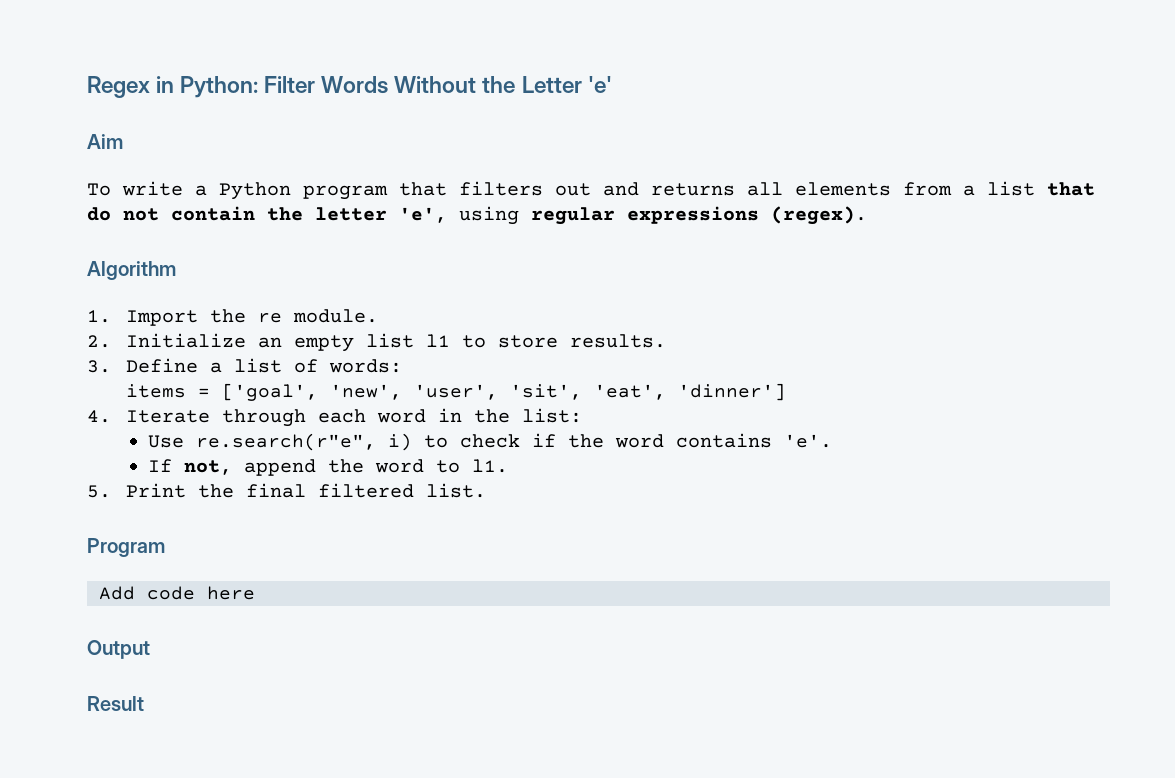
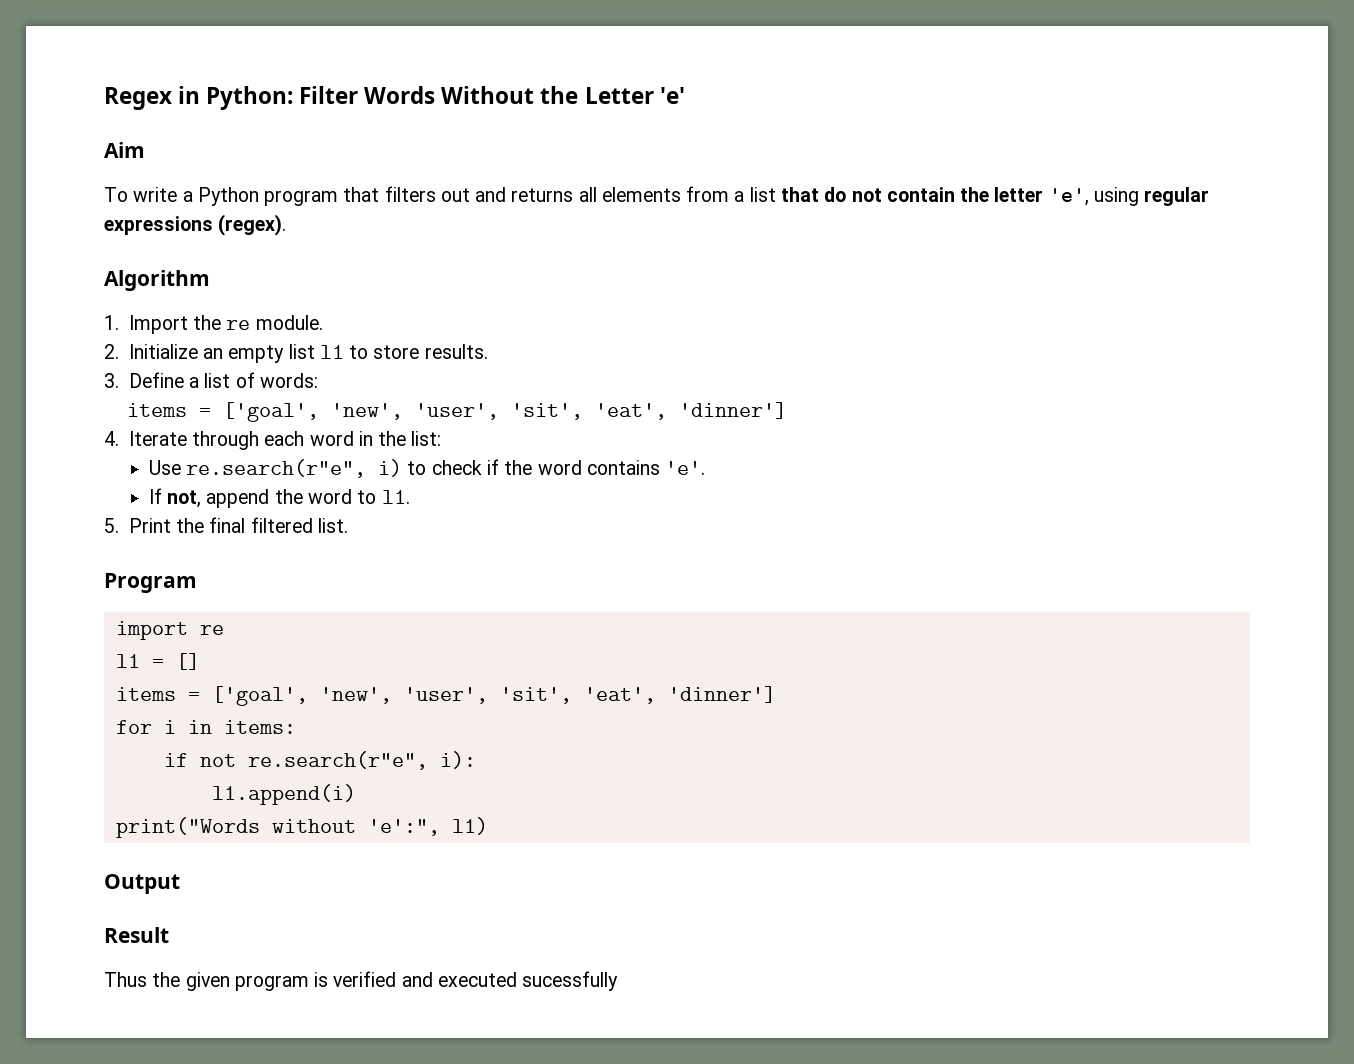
[99,586,255,600] [87,640,150,659] [87,696,144,711] Add code here // Output // Result -> [115,621,224,640] [115,653,200,670] [115,686,776,706] [115,720,296,734] [163,751,476,770] [211,784,356,805] [115,817,488,838] [104,874,180,894] [104,927,169,943] [104,971,619,991] import re // l1 = [] // items = ['goal', 'new', 'user', 'sit', 'eat', 'dinner'] // for i in items: // if not re.search(r"e", i): // l1.append(i) // print("Words without 'e':", l1) // Output // Result // Thus the given program is verified and executed sucessfully

